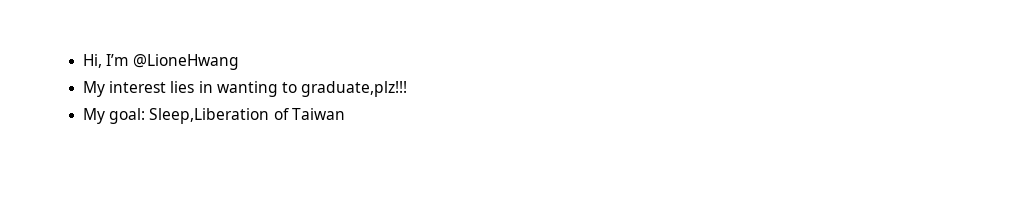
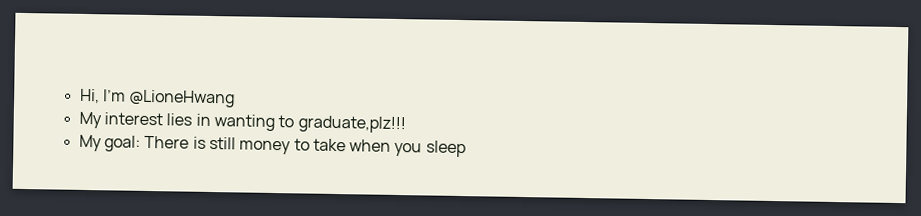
[149,108,345,124] Sleep,Liberation of Taiwan -> [144,135,466,158] There is still money to take when you sleep

